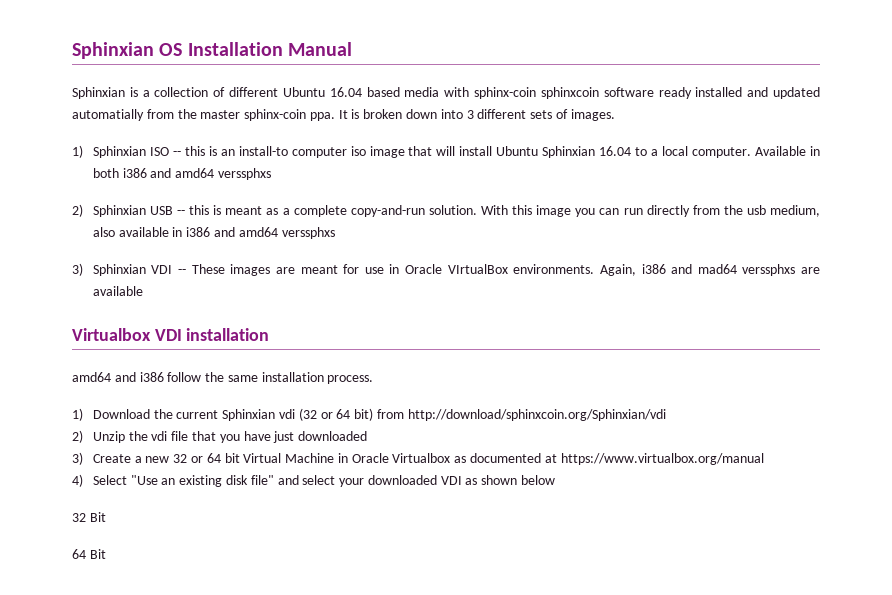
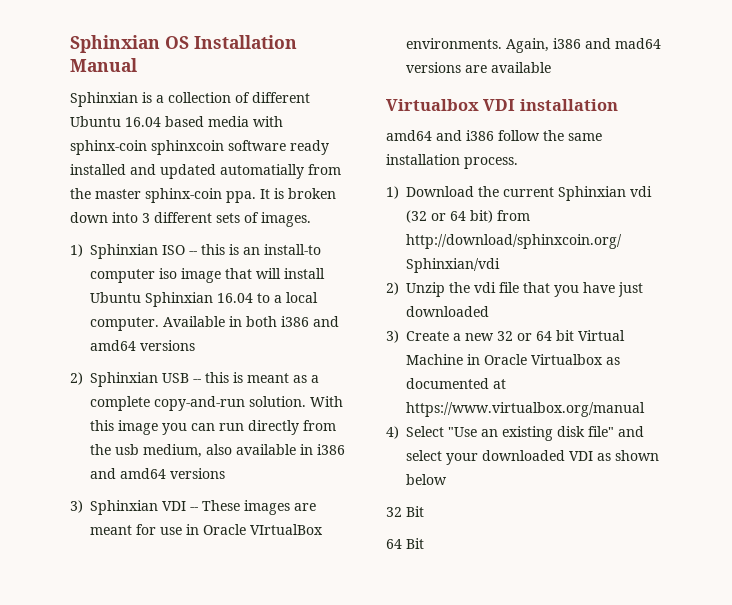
[217,168,271,180] verssphxs -> [140,340,195,351] versions
[281,227,335,239] verssphxs -> [170,468,225,479] versions
[742,264,796,276] verssphxs -> [406,62,461,73] versions

